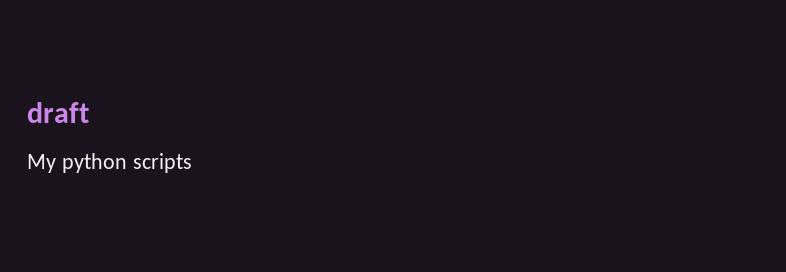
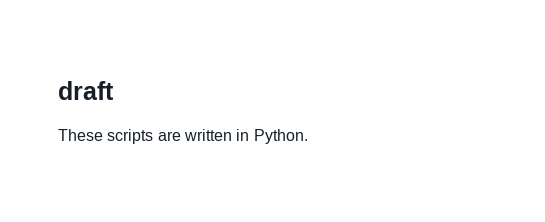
[27,153,192,173] My python scripts -> [58,129,308,144] These scripts are written in Python.

